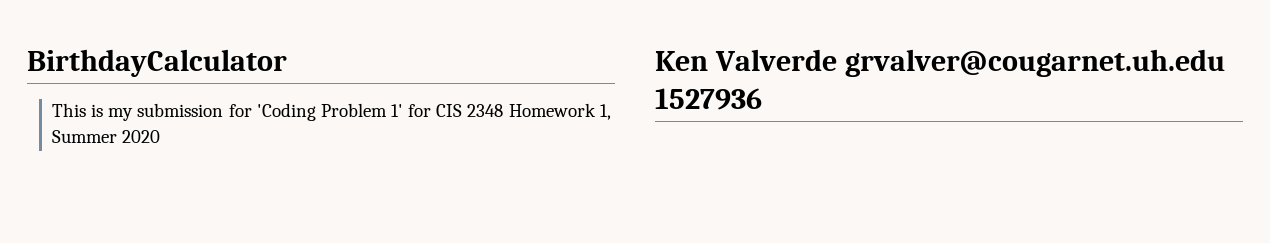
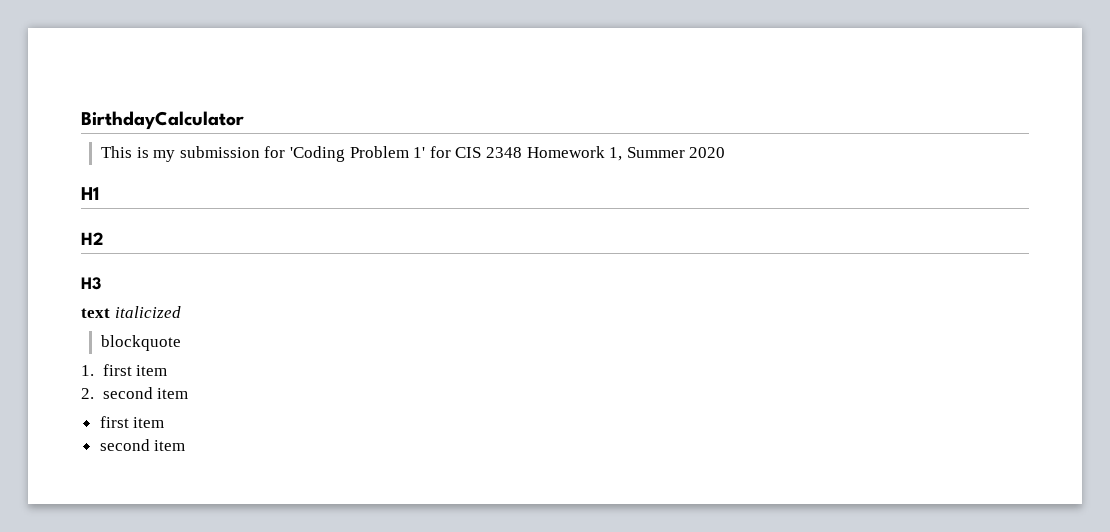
[655,49,1225,77] [655,88,762,110] Ken Valverde grvalver@cougarnet.uh.edu 1527936 -> [81,187,99,200] [81,232,104,245] [81,277,101,290] [81,306,181,318] [101,335,182,351] [81,364,168,376] [81,387,189,399] [99,416,165,428] [99,439,186,451] H1 // H2 // H3 // text italicized // blockquote // 1. first item // 2. second item // first item // second item

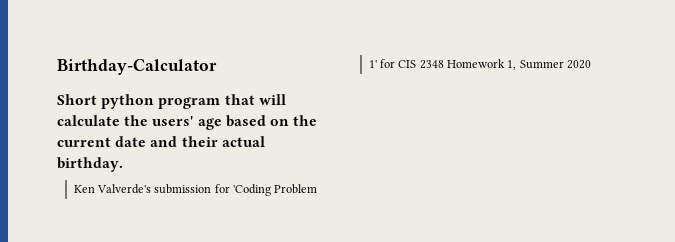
[81,111,244,130] [101,146,176,162] BirthdayCalculator // This is my -> [57,59,217,75] [57,94,286,109] [57,115,318,130] [57,136,265,147] [57,157,123,172] [73,184,151,194] Birthday-Calculator // Short python program that will calculate the users' age based on the current date and their actual birthday. // Ken Valverde's
[81,187,99,200] [81,232,104,245] [81,277,101,290] [81,306,181,318] [101,335,182,351] [81,364,168,376] [81,387,189,399] [99,416,165,428] [99,439,186,451] // H1 // H2 // H3 // text italicized // blockquote // 1. first item // 2. second item // first item // second item -> (592, 64) none

